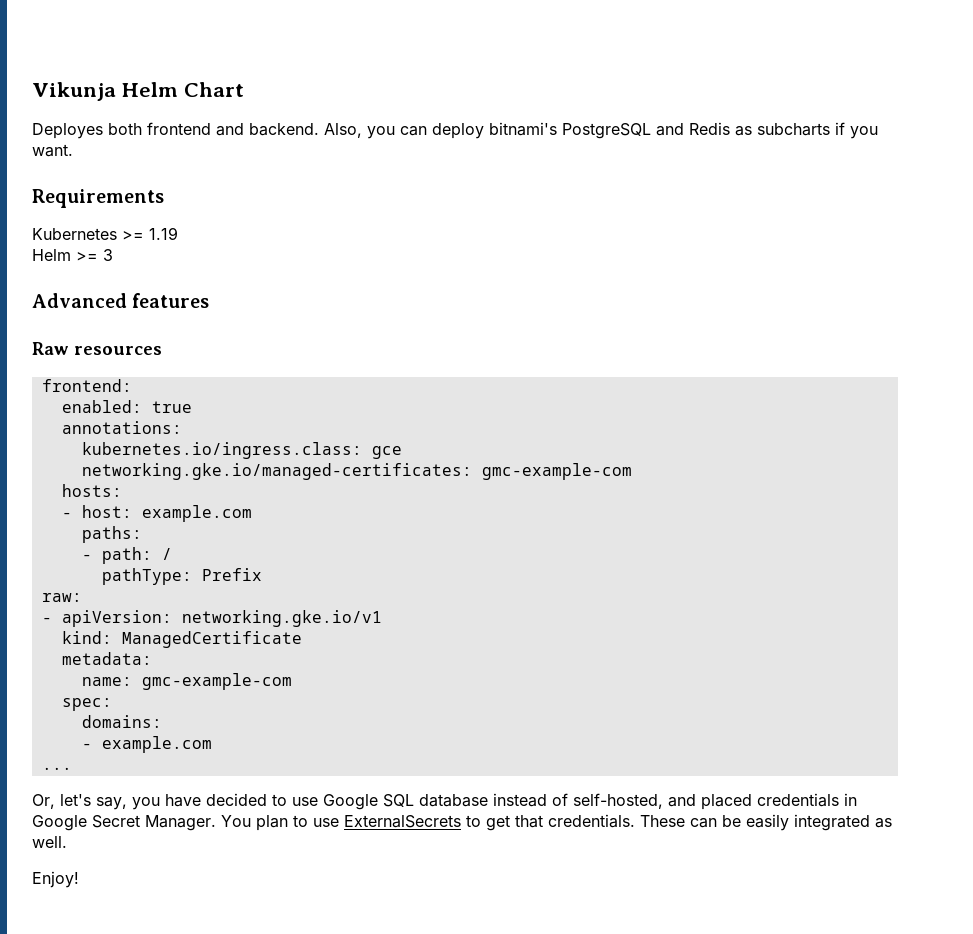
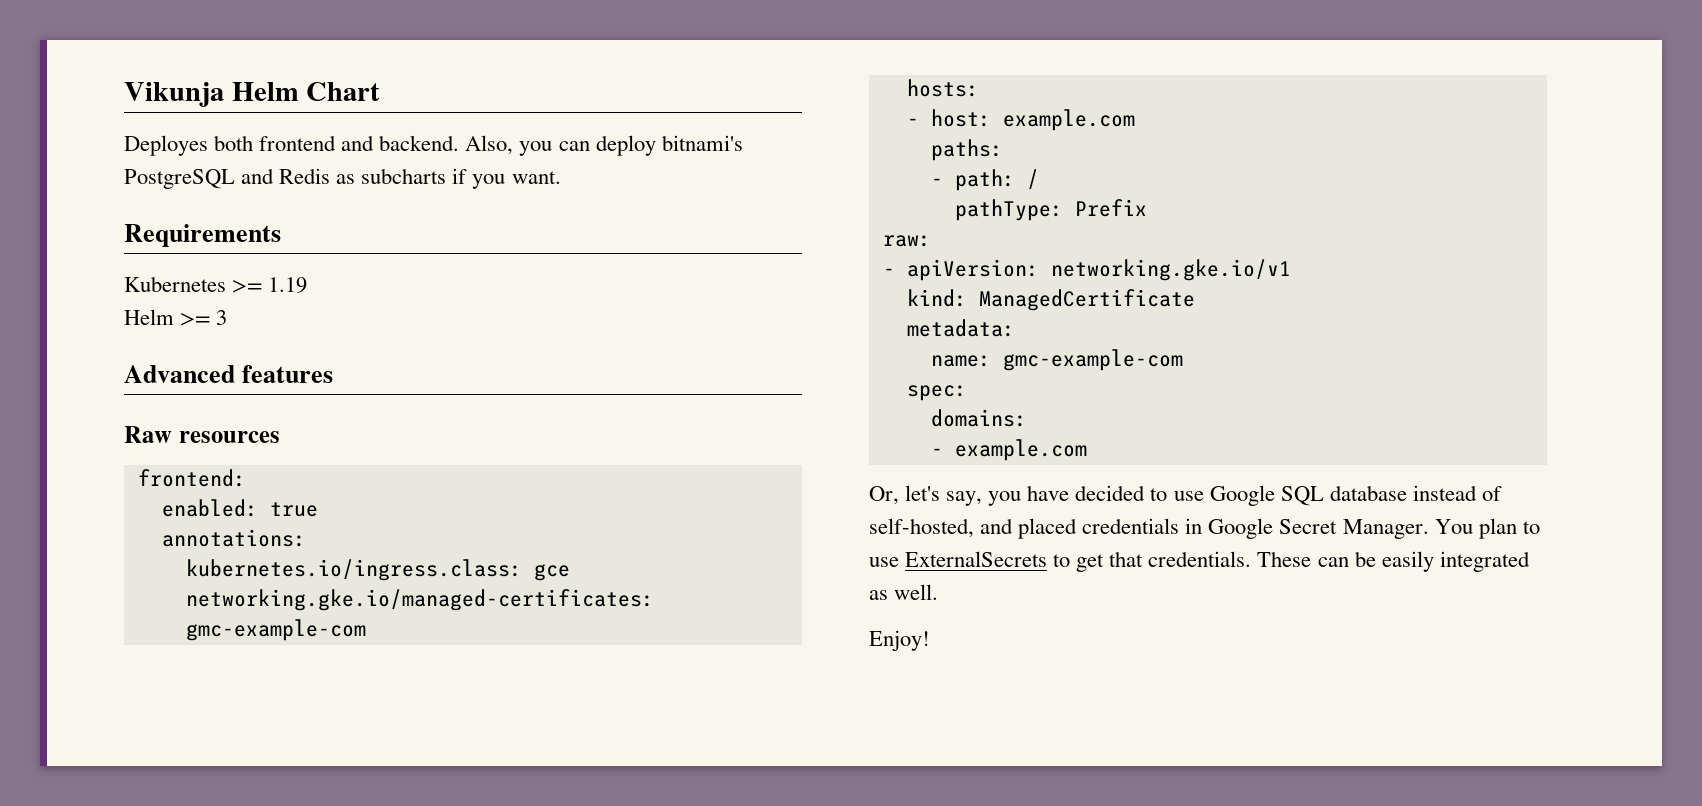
[41,767,72,770] // ... -> (1087, 450) none

